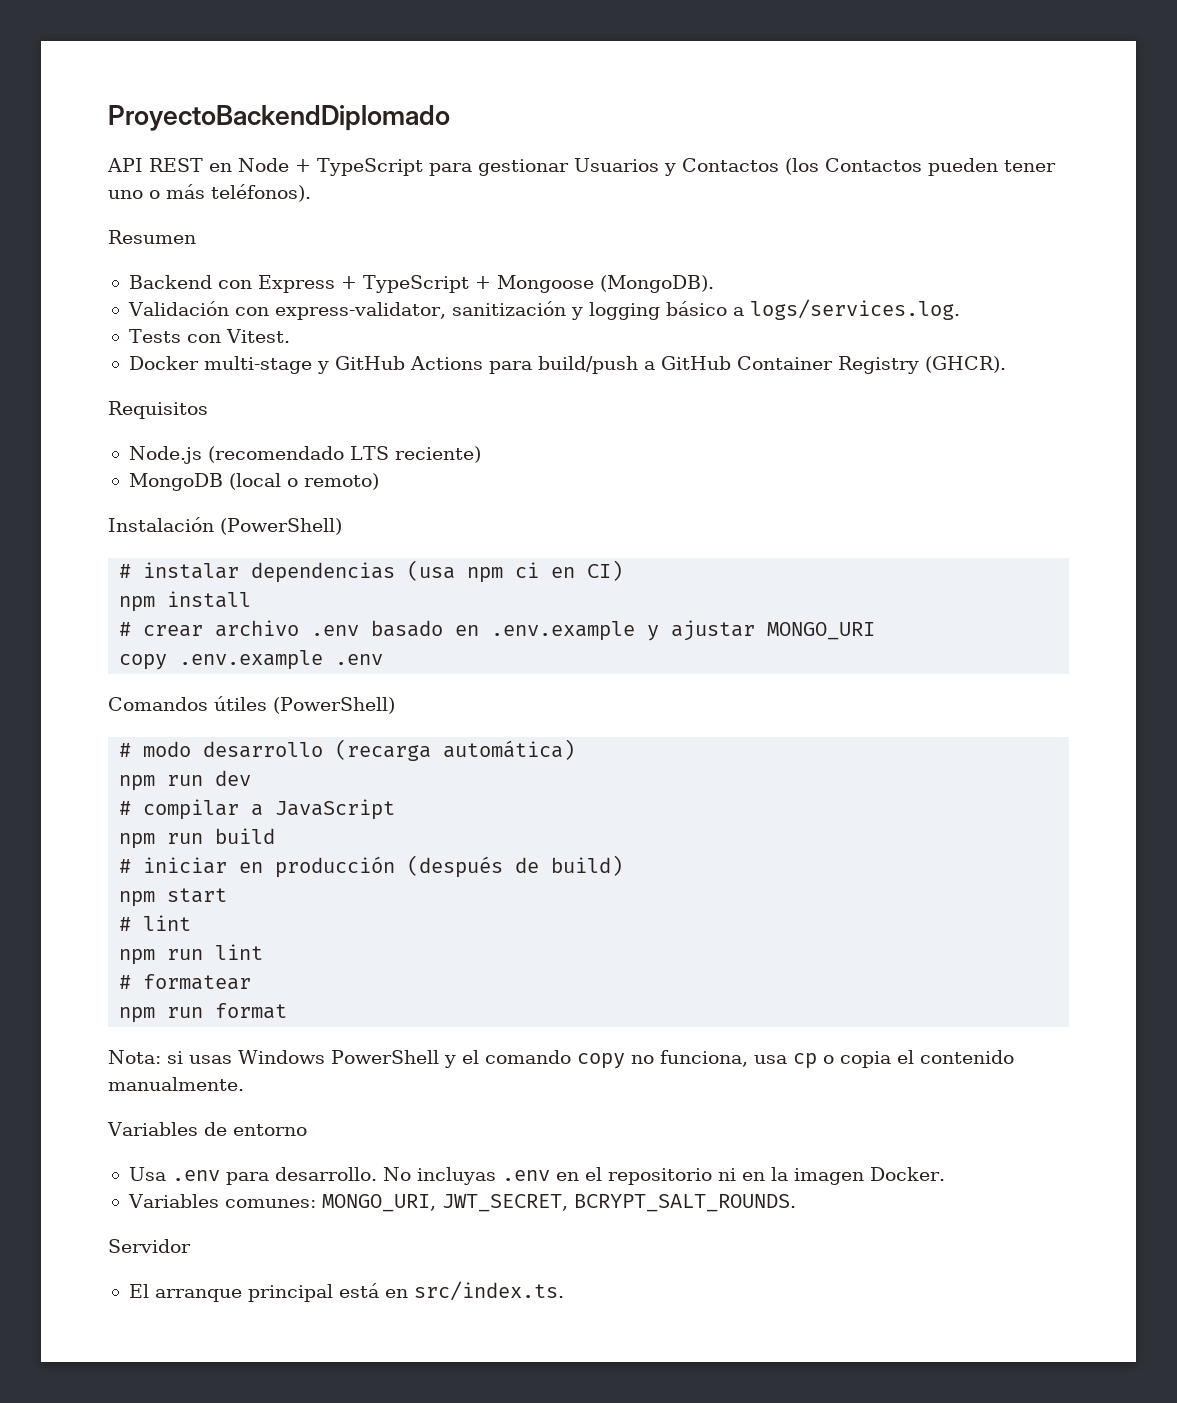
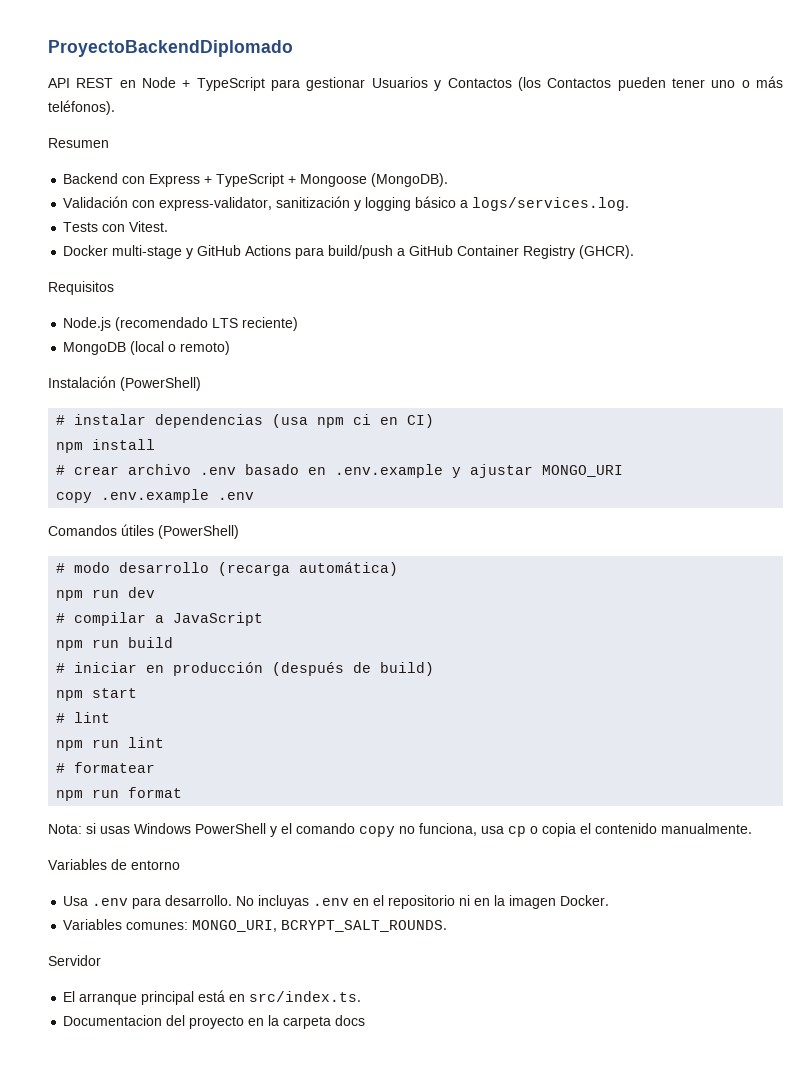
[441,1194,568,1212] JWT_SECRET, -> (278, 926) none
(564, 1291) none -> [63,1015,366,1029] // Documentacion del proyecto en la carpeta docs

